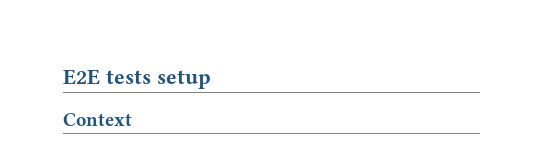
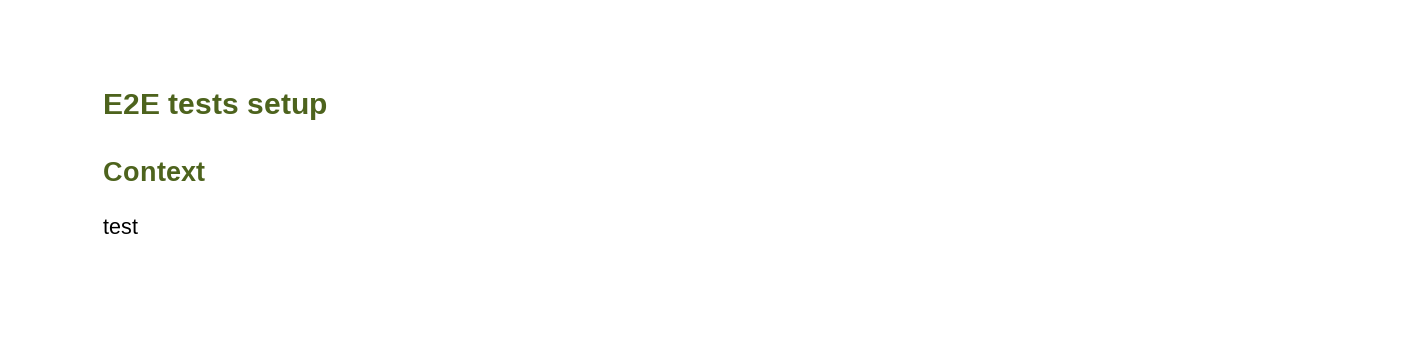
(132, 119) none -> [103,219,138,234] // test

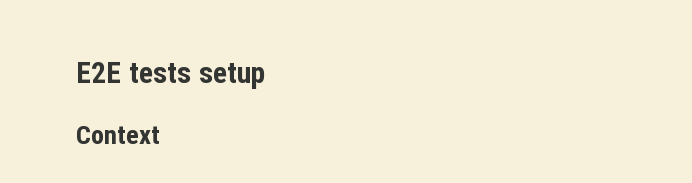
[103,219,138,234] // test -> (160, 135) none

